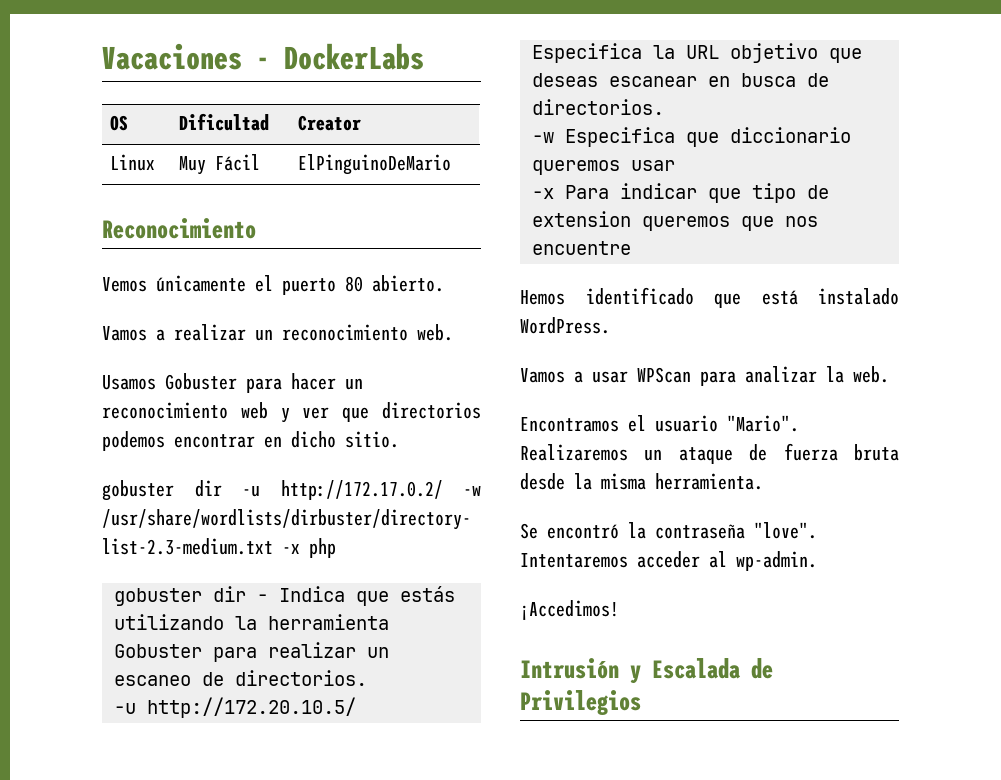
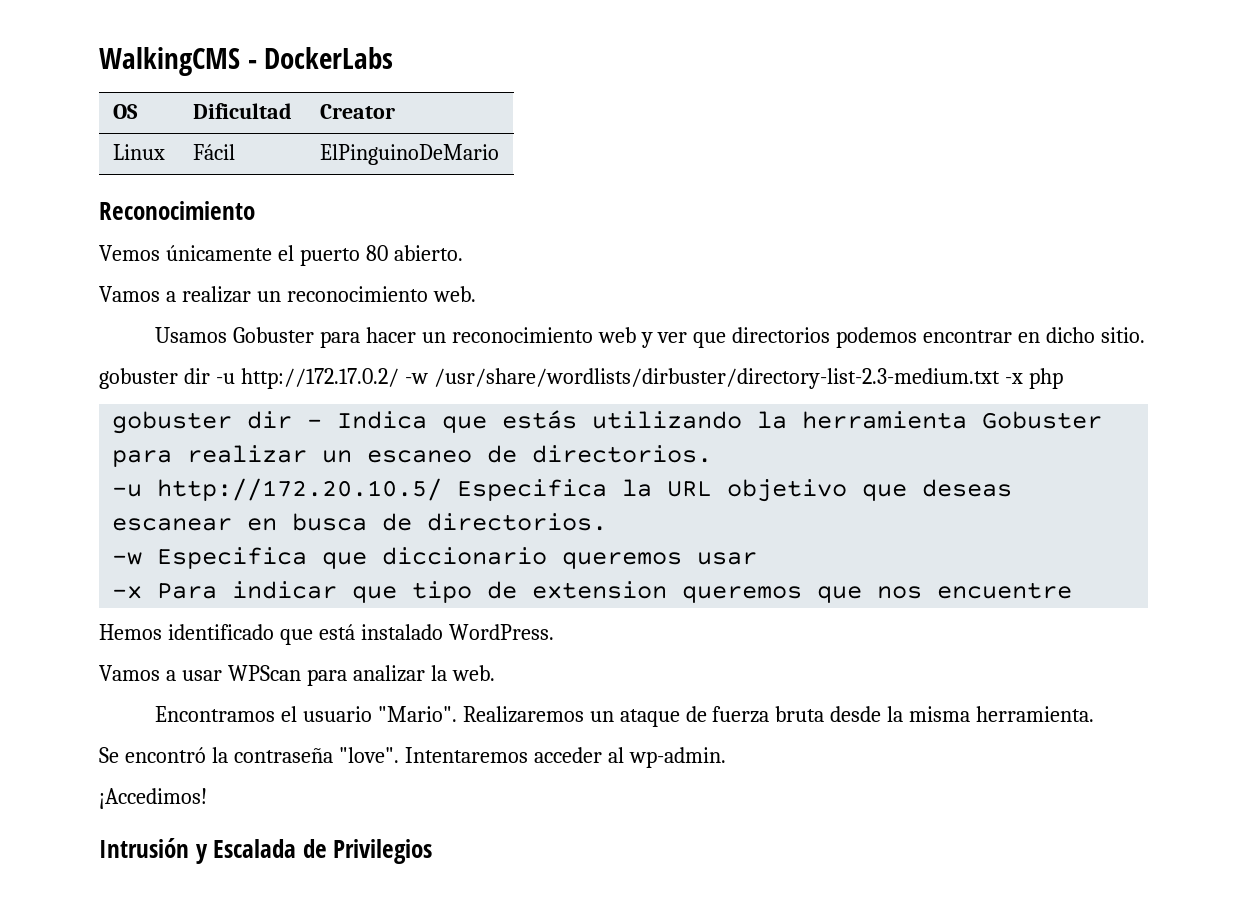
[102,43,242,70] Vacaciones -> [99,47,240,76] WalkingCMS
[179,156,207,175] Muy -> (165, 152) none

